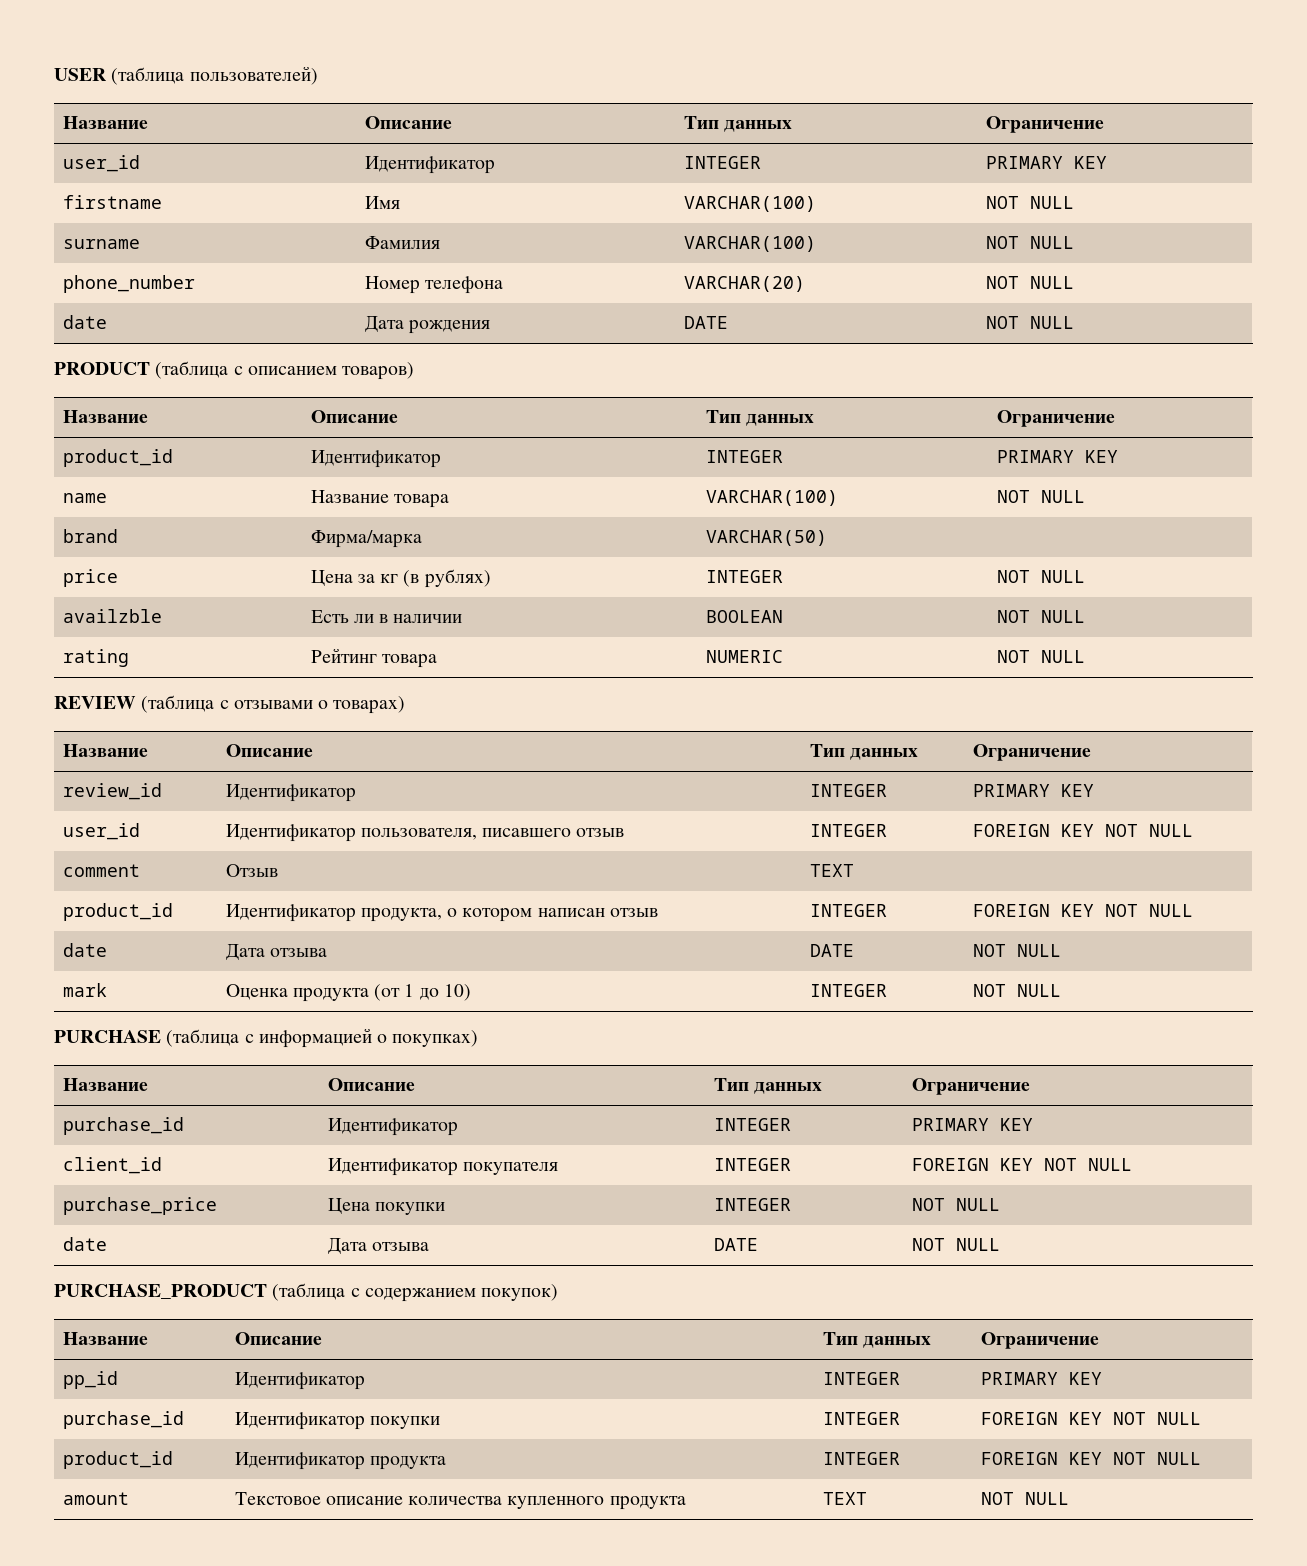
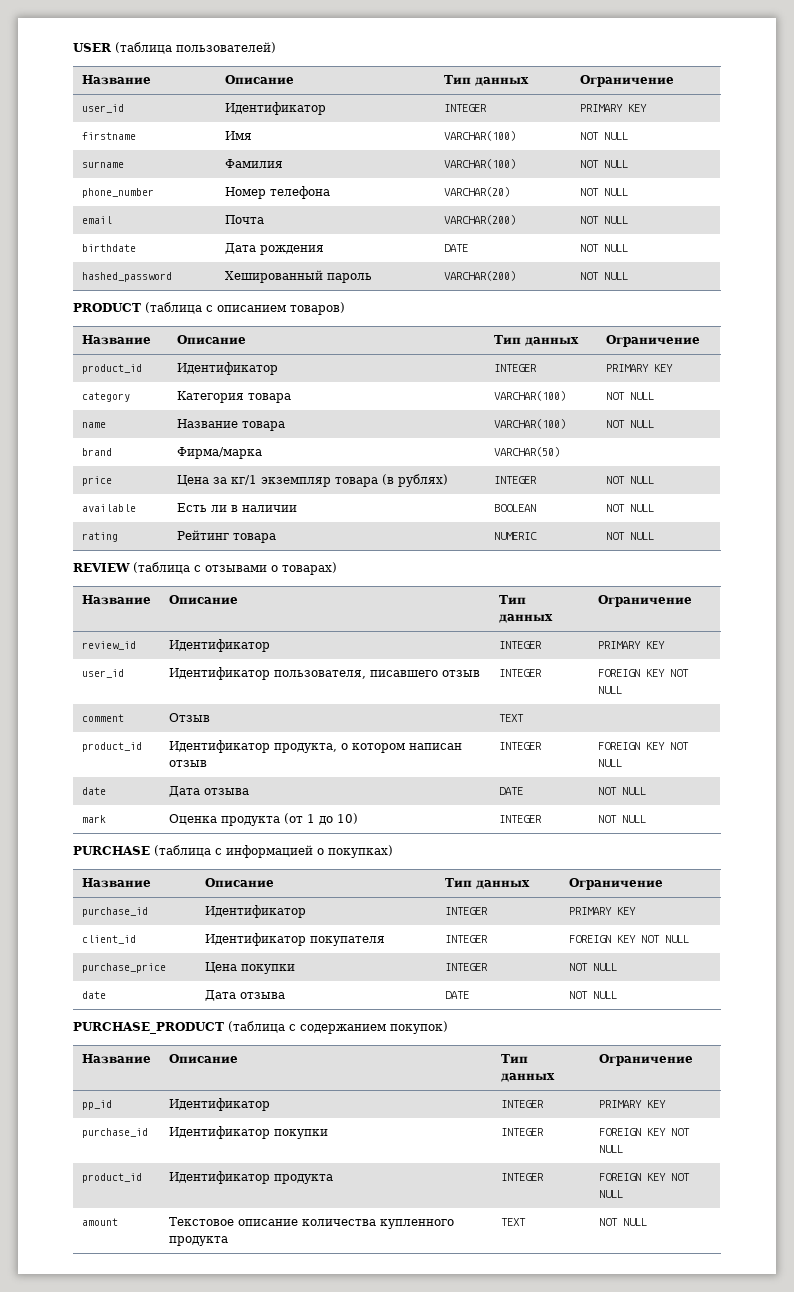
[62,315,107,329] date -> [81,216,112,224] [224,215,264,224] [443,215,516,225] [579,216,628,224] [81,244,136,252] email | Почта | VARCHAR(200) | NOT NULL // birthdate
(1074, 322) none -> [81,272,172,282] [224,270,372,283] [443,271,516,281] [579,272,628,280] // hashed_password | Хешированный пароль | VARCHAR(200) | NOT NULL
(1118, 456) none -> [81,392,130,402] [176,391,291,403] [493,391,566,401] [605,392,654,400] // category | Категория товара | VARCHAR(100) | NOT NULL
[380,574,399,583] кг -> [230,475,378,487] кг/1 экземпляр товара
[62,609,162,623] availzble -> [81,504,136,512] available

